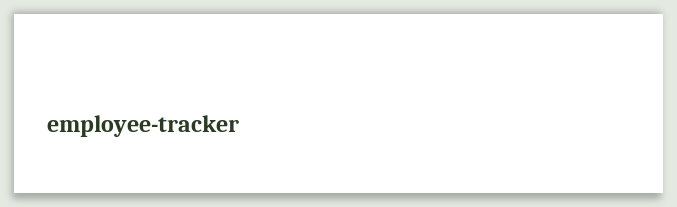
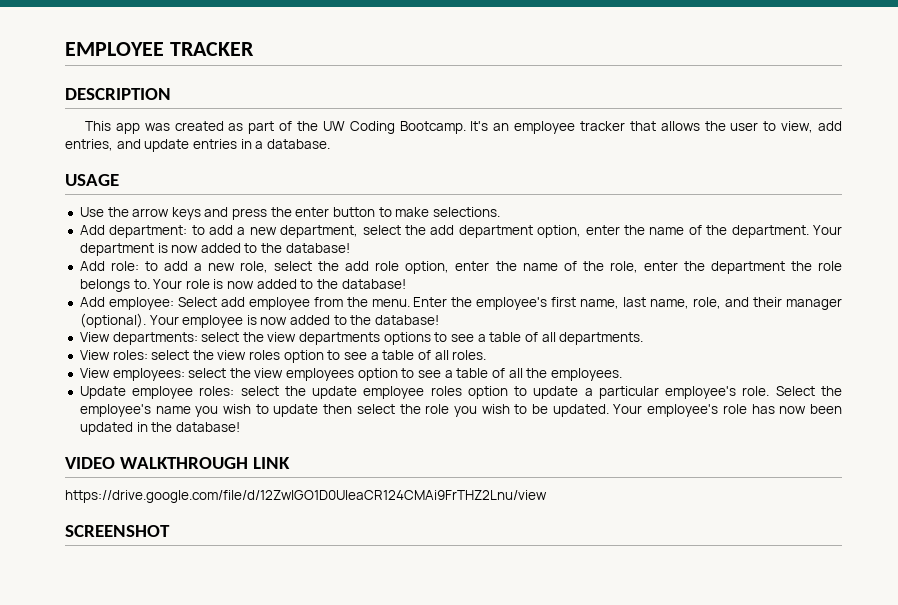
[47,115,239,137] employee-tracker -> [65,42,254,56] [65,88,171,100] [85,121,843,134] [65,139,330,152] [65,174,119,186] [79,207,500,220] [79,225,843,238] [79,243,350,256] [79,261,842,274] [79,279,406,292] [79,297,843,310] [79,313,440,328] [79,332,644,345] [79,350,487,363] [79,368,622,381] [79,386,842,399] [79,404,842,417] [79,422,240,435] [65,457,291,469] [65,490,547,503] [65,525,170,537] EMPLOYEE TRACKER // DESCRIPTION // This app was created as part of the UW Coding Bootcamp. It's an employee tracker that allows the user to view, add entries, and update entries in a database. // USAGE // Use the arrow keys and press the enter button to make selections. // Add department: to add a new department, select the add department option, enter the name of the department. Your department is now added to the database! // Add role: to add a new role, select the add role option, enter the name of the role, enter the department the role belongs to. Your role is now added to the database! // Add employee: Select add employee from the menu. Enter the employee's first name, last name, role, and their manager (optional). Your employee is now added to the database! // View departments: select the view departments options to see a table of all departments. // View roles: select the view roles option to see a table of all roles. // View employees: select the view employees option to see a table of all the employees. // Update employee roles: select the update employee roles option to update a particular employee's role. Select the employee's name you wish to update then select the role you wish to be updated. Your employee's role has now been updated in the database! // VIDEO WALKTHROUGH LINK // https://drive.google.com/file/d/12ZwIGO1D0UIeaCR124CMAi9FrTHZ2Lnu/view // SCREENSHOT

